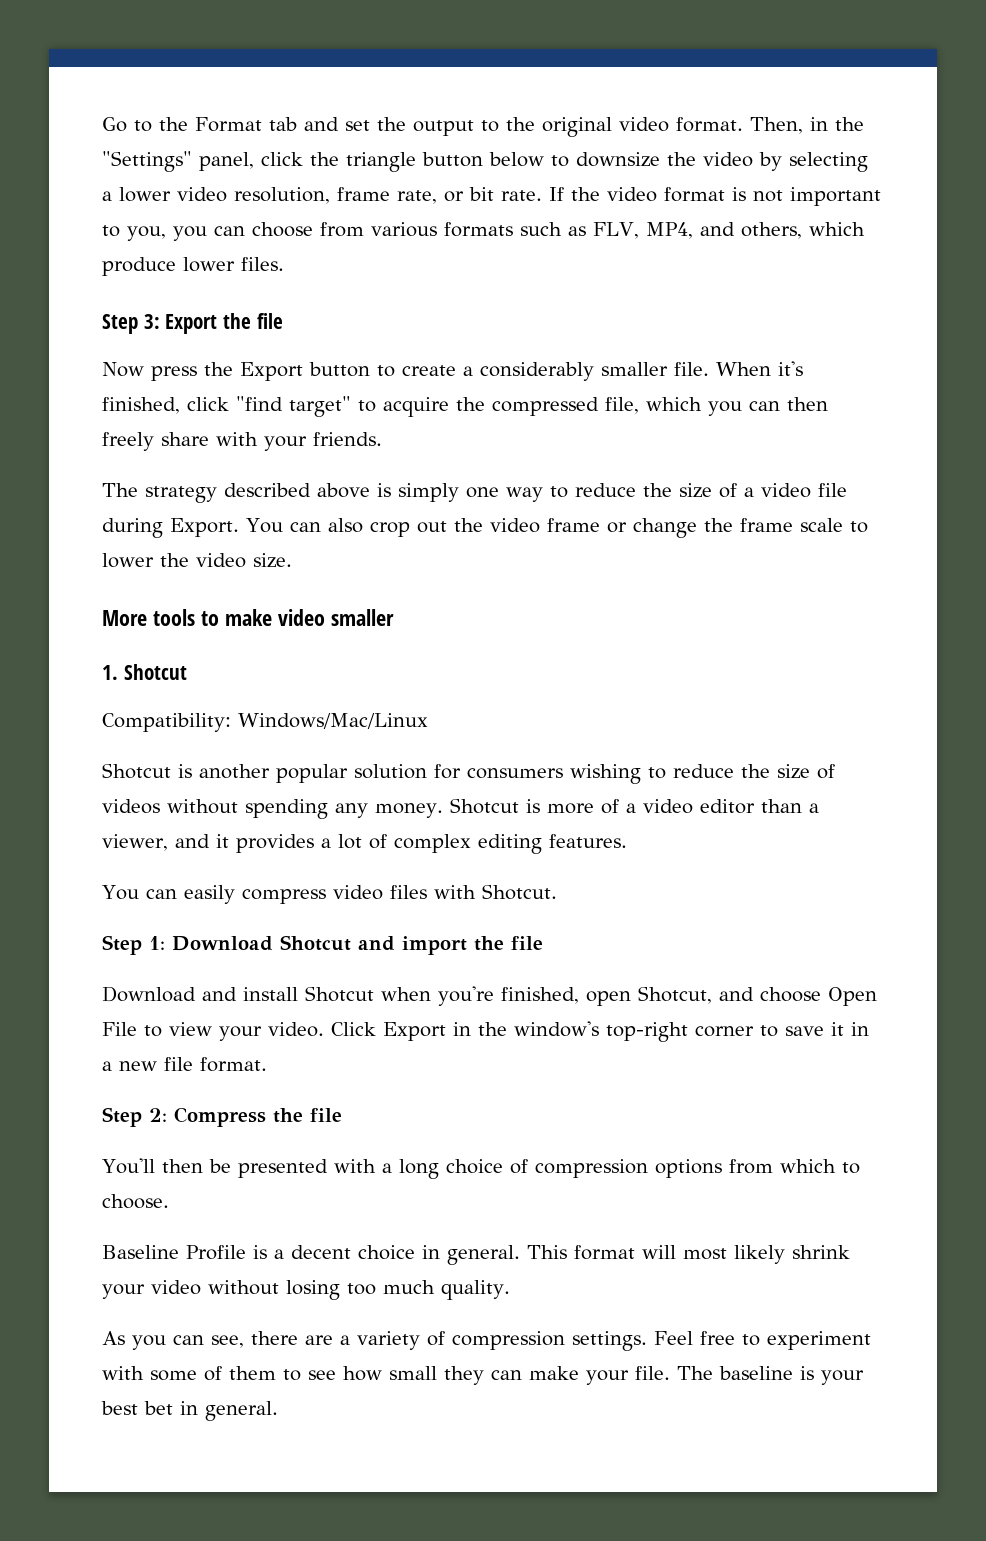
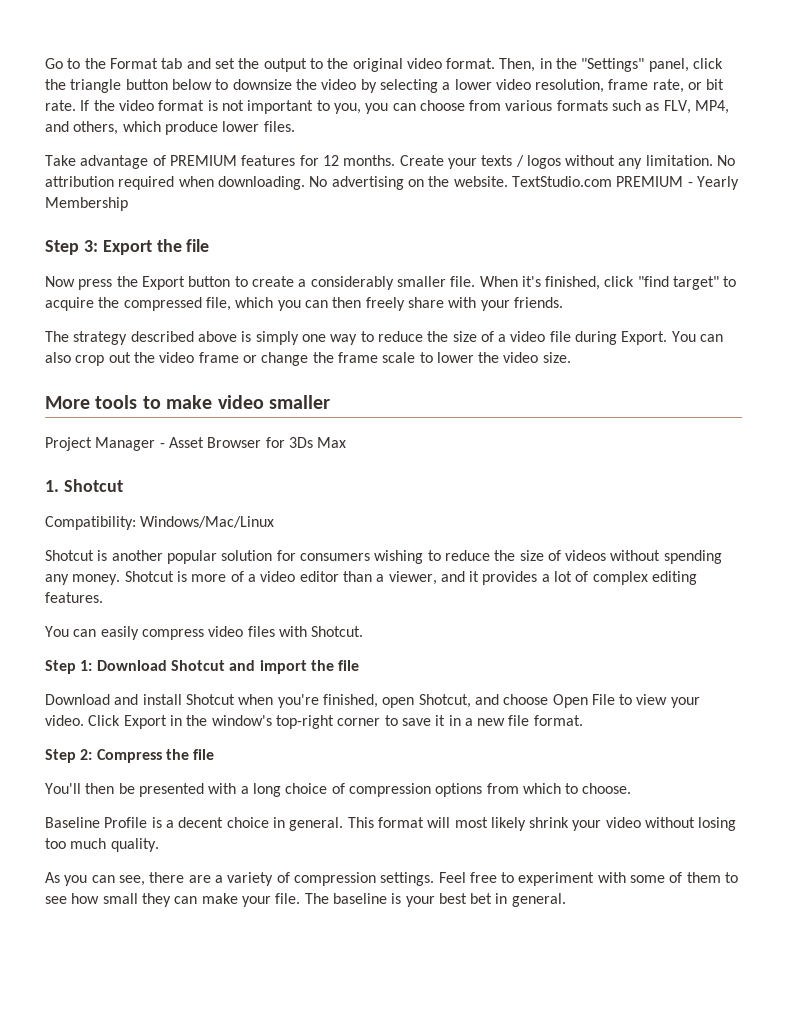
(284, 264) none -> [45,155,736,169] [45,176,739,190] [45,197,128,211] // Take advantage of PREMIUM features for 12 months. Create your texts / logos without any limitation. No attribution required when downloading. No advertising on the website. TextStudio.com PREMIUM - Yearly Membership
(394, 617) none -> [45,437,347,451] // Project Manager - Asset Browser for 3Ds Max

